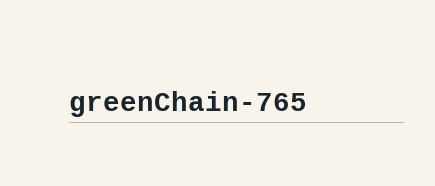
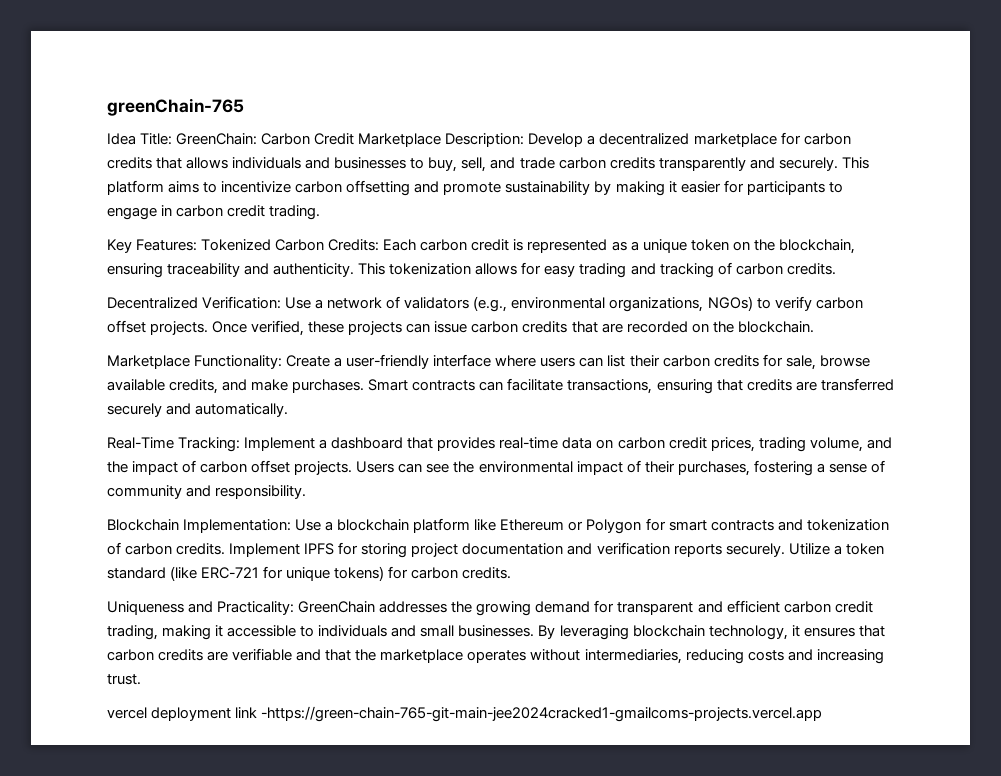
(307, 104) none -> [107,132,851,147] [107,157,869,172] [107,180,843,196] [107,205,321,220] [107,239,855,254] [107,262,836,278] [107,296,863,312] [107,320,814,336] [107,354,870,370] [107,378,894,394] [107,403,289,417] [107,437,892,452] [107,460,885,476] [107,485,307,499] [107,518,889,534] [107,542,884,558] [107,566,512,581] [107,600,873,616] [107,625,885,640] [107,648,884,664] [107,674,141,685] [107,706,823,722] // Idea Title: GreenChain: Carbon Credit Marketplace Description: Develop a decentralized marketplace for carbon credits that allows individuals and businesses to buy, sell, and trade carbon credits transparently and securely. This platform aims to incentivize carbon offsetting and promote sustainability by making it easier for participants to engage in carbon credit trading. // Key Features: Tokenized Carbon Credits: Each carbon credit is represented as a unique token on the blockchain, ensuring traceability and authenticity. This tokenization allows for easy trading and tracking of carbon credits. // Decentralized Verification: Use a network of validators (e.g., environmental organizations, NGOs) to verify carbon offset projects. Once verified, these projects can issue carbon credits that are recorded on the blockchain. // Marketplace Functionality: Create a user-friendly interface where users can list their carbon credits for sale, browse available credits, and make purchases. Smart contracts can facilitate transactions, ensuring that credits are transferred securely and automatically. // Real-Time Tracking: Implement a dashboard that provides real-time data on carbon credit prices, trading volume, and the impact of carbon offset projects. Users can see the environmental impact of their purchases, fostering a sense of community and responsibility. // Blockchain Implementation: Use a blockchain platform like Ethereum or Polygon for smart contracts and tokenization of carbon credits. Implement IPFS for storing project documentation and verification reports securely. Utilize a token standard (like ERC-721 for unique tokens) for carbon credits. // Uniqueness and Practicality: GreenChain addresses the growing demand for transparent and efficient carbon credit trading, making it accessible to individuals and small businesses. By leveraging blockchain technology, it ensures that carbon credits are verifiable and that the marketplace operates without intermediaries, reducing costs and increasing trust. // vercel deployment link -https://green-chain-765-git-main-jee2024cracked1-gmailcoms-projects.vercel.app

